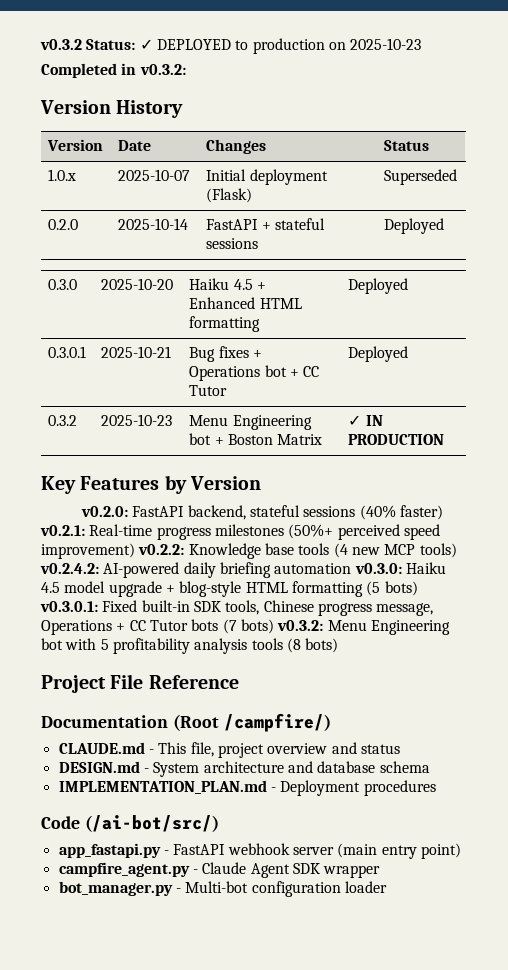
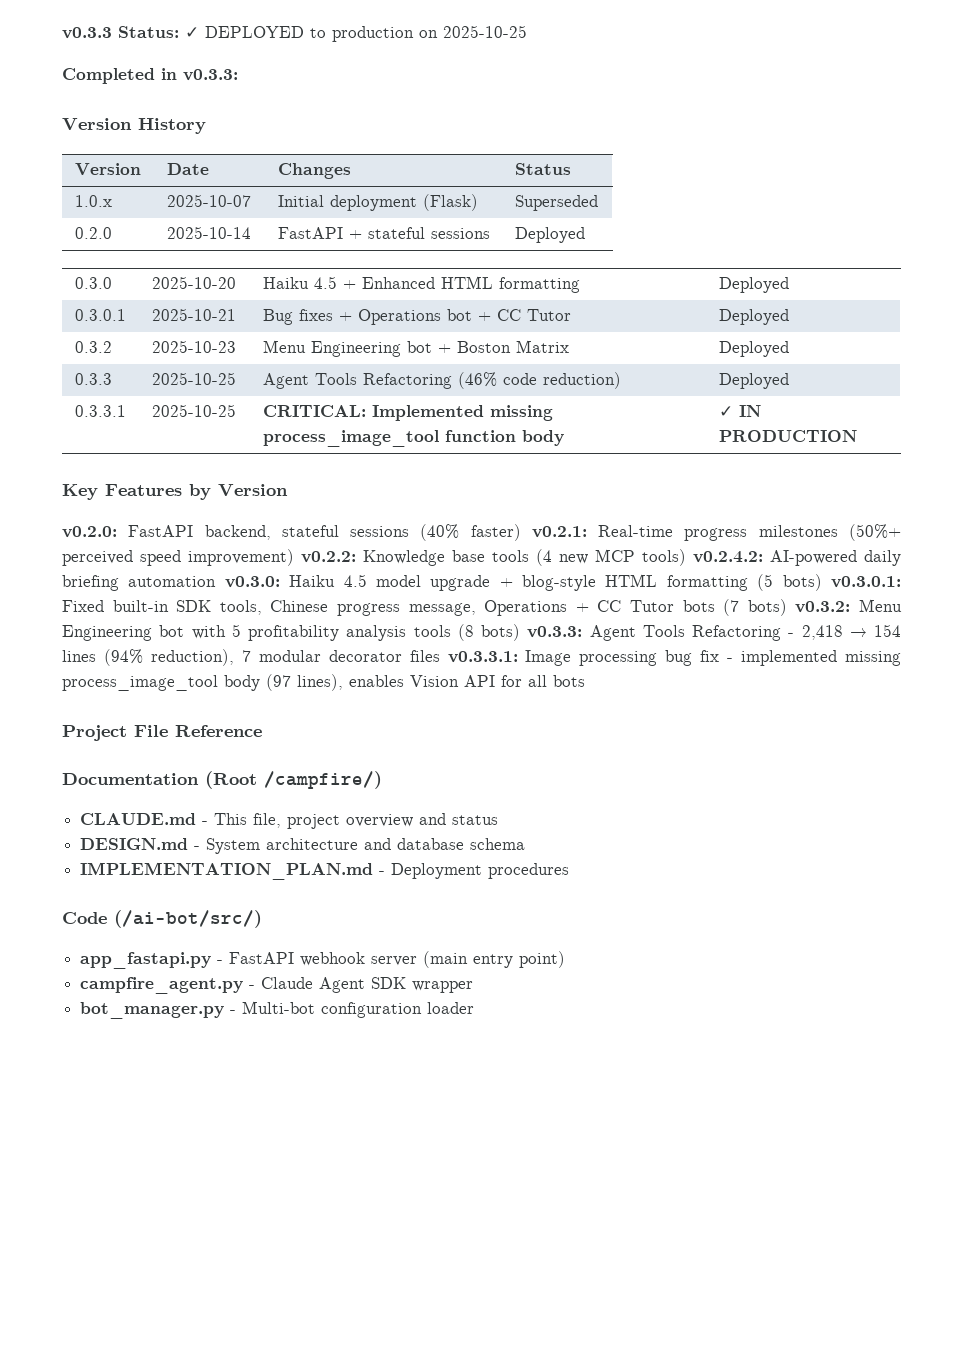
[40,39,82,50] v0.3.2 -> [62,27,112,39] v0.3.3
[350,38,422,50] 2025-10-23 -> [443,25,527,38] 2025-10-25
[139,64,186,75] v0.3.2: -> [183,69,238,81] v0.3.3:
(323, 439) none -> [718,341,789,357] [74,373,112,385] [151,372,236,385] [262,372,621,389] [718,373,789,389] [74,405,126,417] [151,404,236,417] [262,405,553,421] [262,430,564,447] | Deployed // 0.3.3 | 2025-10-25 | Agent Tools Refactoring (46% code reduction) | Deployed // 0.3.3.1 | 2025-10-25 | CRITICAL: Implemented missing process_image_tool function body
(339, 645) none -> [527,624,901,641] [62,649,902,666] [62,674,585,691] v0.3.3: Agent Tools Refactoring - 2,418 → 154 lines (94% reduction), 7 modular decorator files v0.3.3.1: Image processing bug fix - implemented missing process_image_tool body (97 lines), enables Vision API for all bots

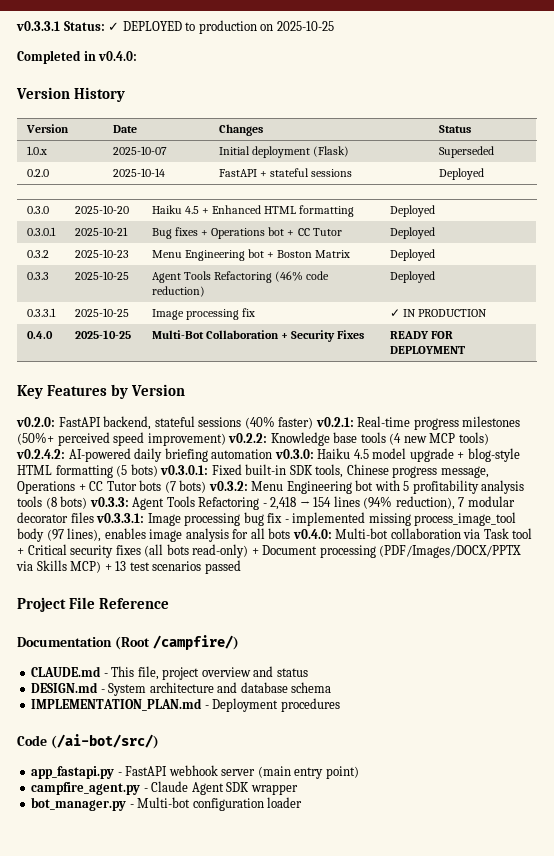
[62,27,112,39] v0.3.3 -> [16,21,60,31] v0.3.3.1
[183,69,238,81] v0.3.3: -> [98,51,138,61] v0.4.0:
[262,405,553,421] [262,430,564,447] [718,405,761,417] [718,430,857,442] CRITICAL: Implemented missing process_image_tool function body | ✓ IN PRODUCTION -> [151,308,256,320] [389,309,488,317] [26,331,53,339] [74,330,131,339] [151,330,365,342] [389,331,454,339] [389,346,465,354] Image processing fix | ✓ IN PRODUCTION // 0.4.0 | 2025-10-25 | Multi-Bot Collaboration + Security Fixes | READY FOR DEPLOYMENT
[410,675,495,687] Vision API -> [149,528,229,542] image analysis
(585, 681) none -> [292,528,533,539] [17,544,522,558] [16,560,241,574] v0.4.0: Multi-bot collaboration via Task tool + Critical security fixes (all bots read-only) + Document processing (PDF/Images/DOCX/PPTX via Skills MCP) + 13 test scenarios passed

